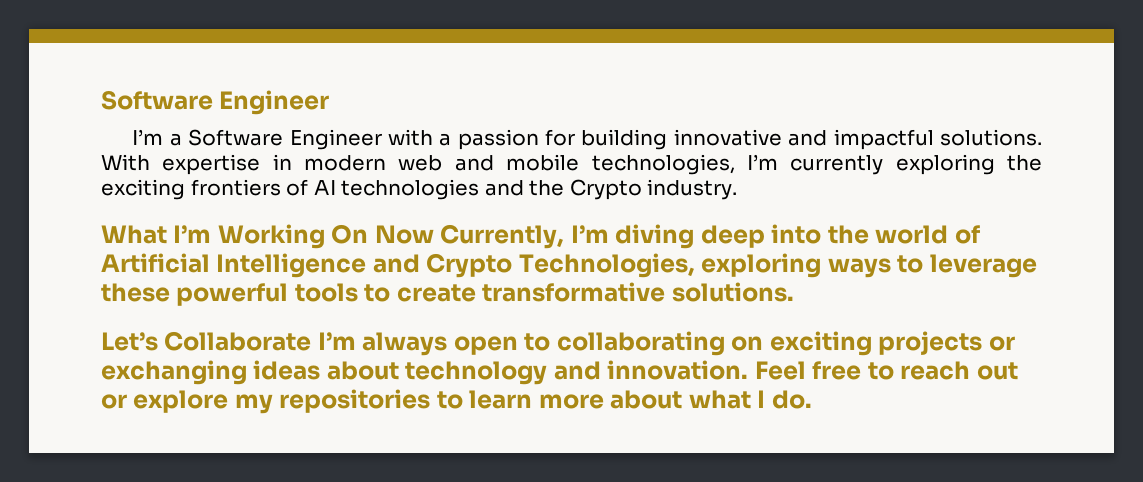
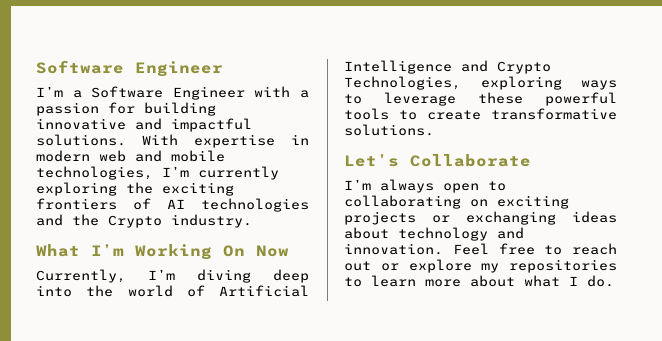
(434, 234) none -> (289, 251) //
(312, 341) none -> (531, 160) //

